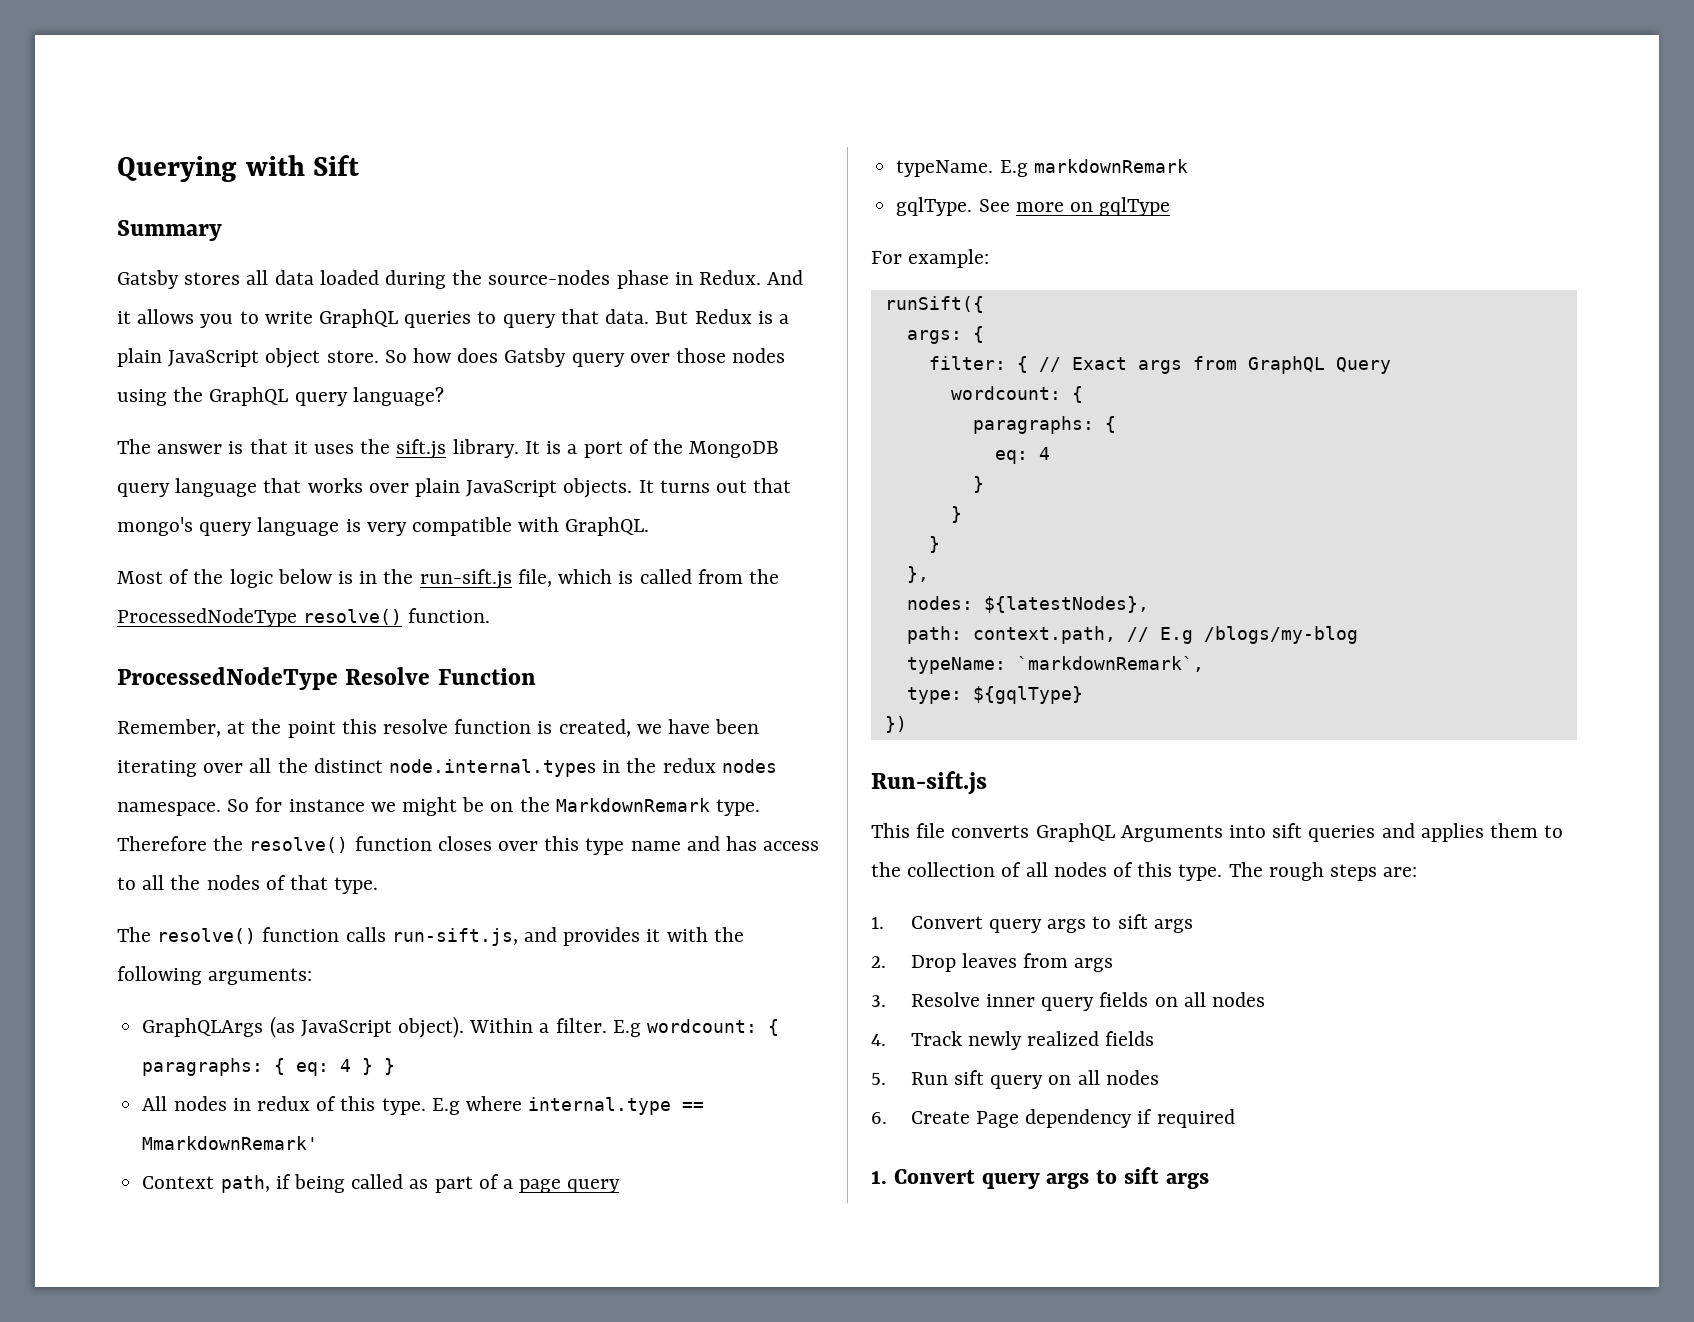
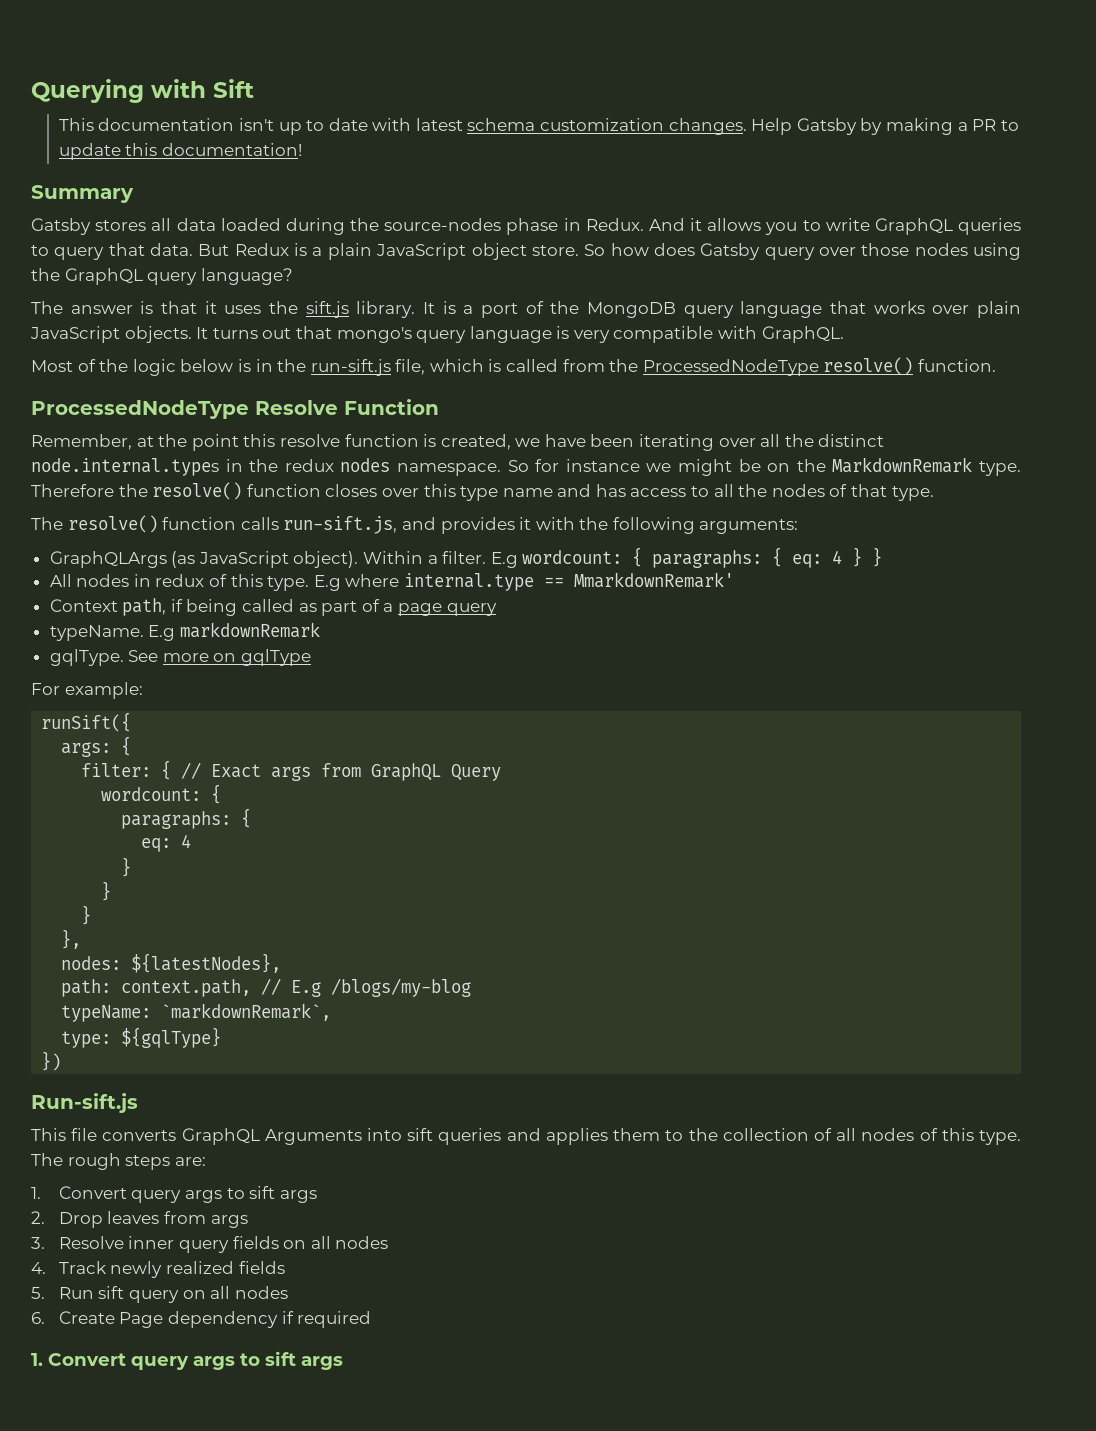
(360, 165) none -> [58,118,1019,135] [58,143,302,160] // This documentation isn't up to date with latest schema customization changes. Help Gatsby by making a PR to update this documentation!

